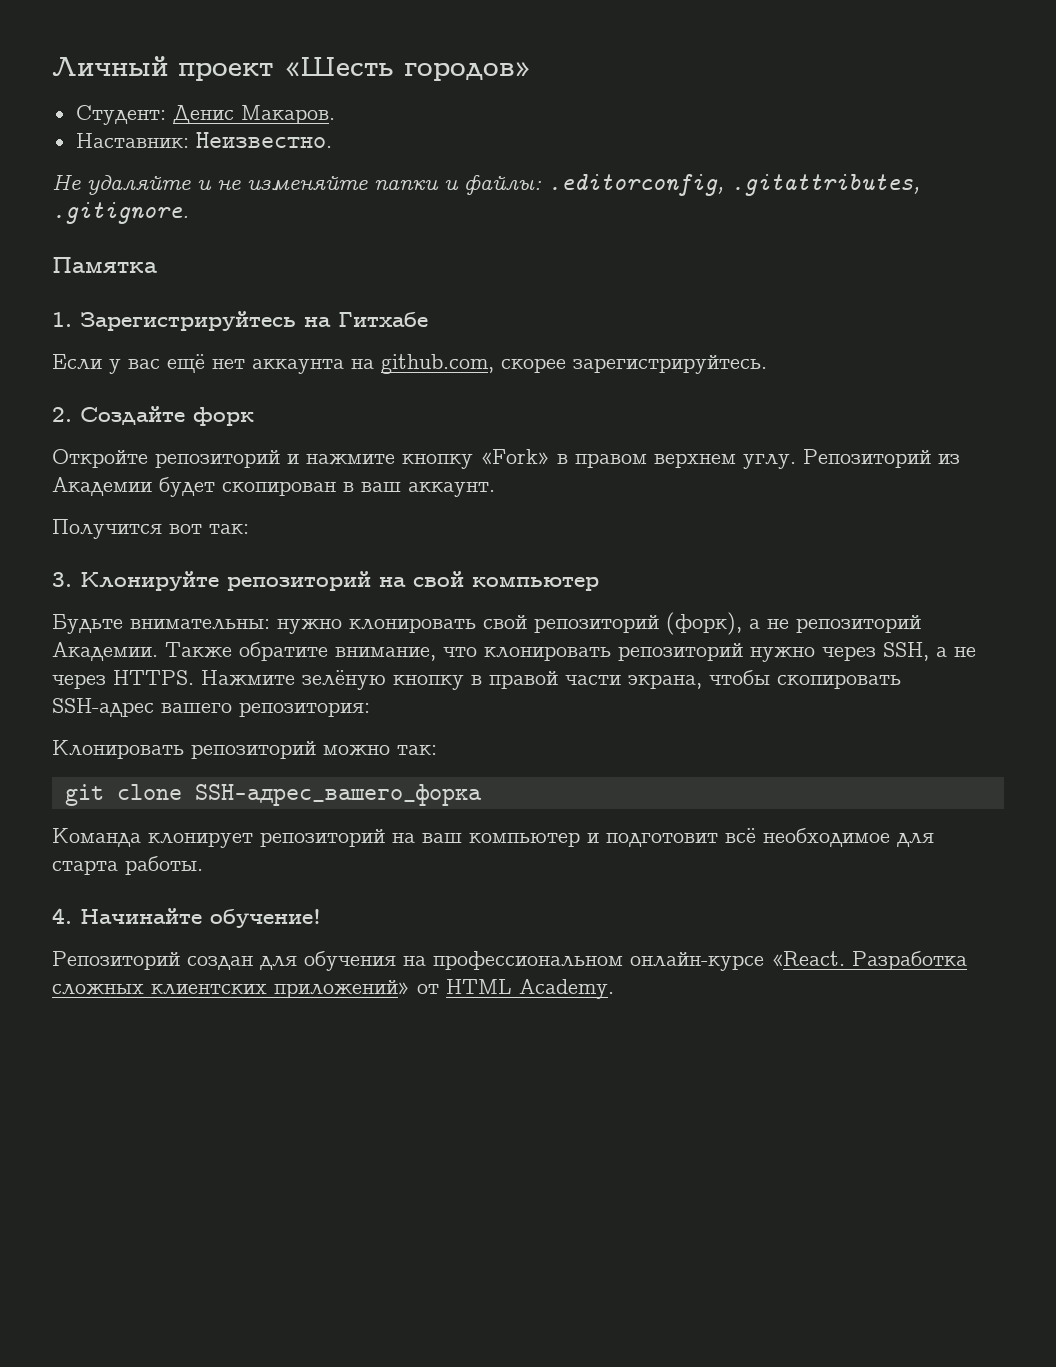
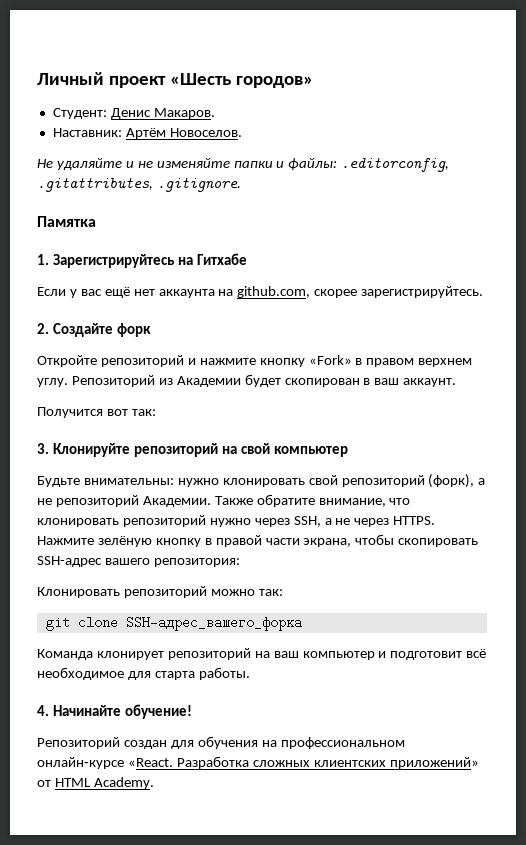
[195,132,332,148] Неизвестно. -> [125,128,242,139] Артём Новоселов.

